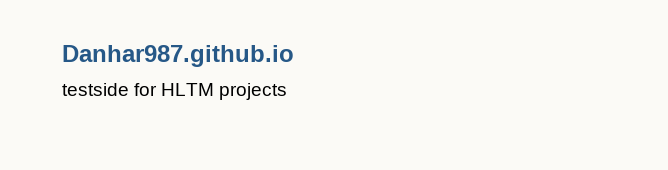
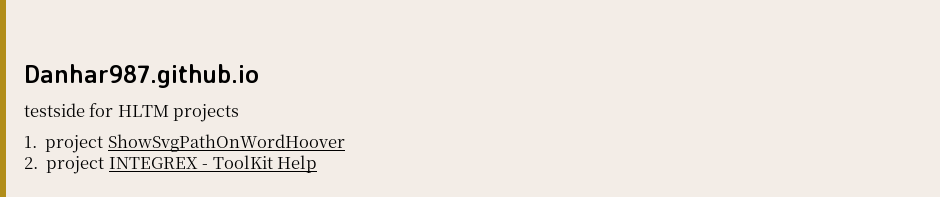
(288, 91) none -> [24,134,345,153] [24,155,318,174] // 1. project ShowSvgPathOnWordHoover // 2. project INTEGREX - ToolKit Help

